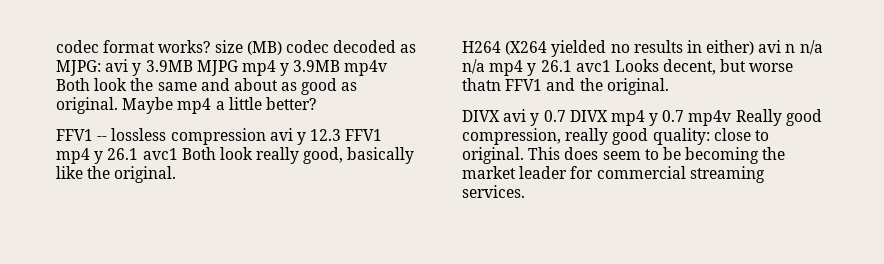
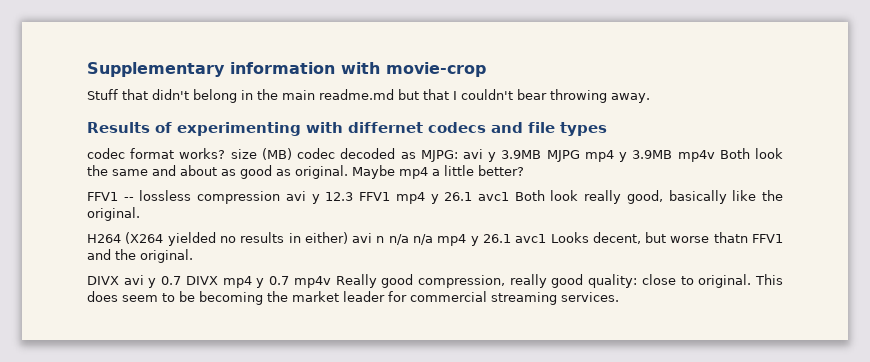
(56, 46) none -> [87,62,486,77] [87,89,650,103] [87,122,607,136] Supplementary information with movie-crop // Stuff that didn't belong in the main readme.md but that I couldn't bear throwing away. // Results of experimenting with differnet codecs and file types //

